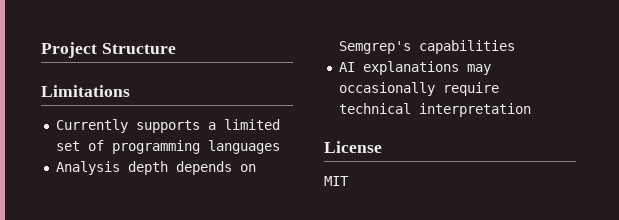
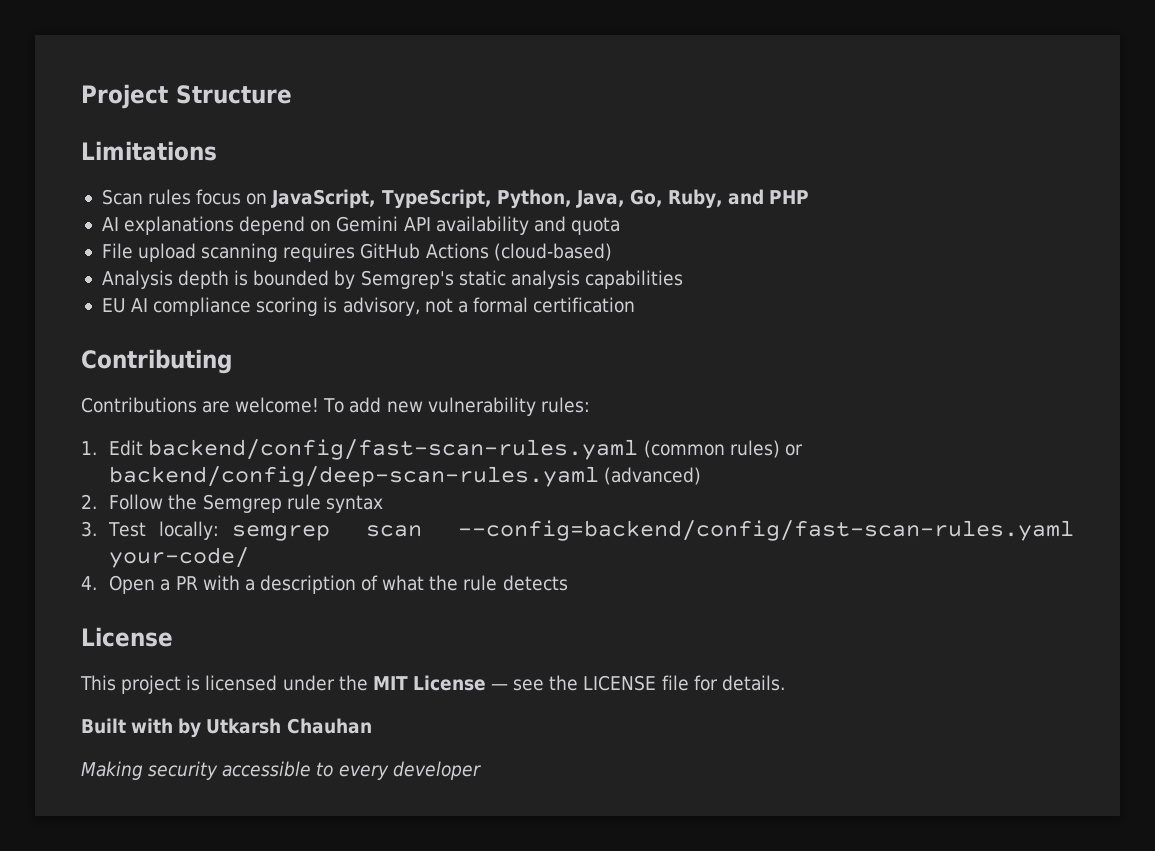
[55,119,280,133] [55,140,280,154] [55,161,256,175] [338,40,515,54] [338,61,491,75] [338,82,499,96] [338,103,531,117] [324,141,382,153] [324,176,349,186] Currently supports a limited set of programming languages // Analysis depth depends on Semgrep's capabilities // AI explanations may occasionally require technical interpretation // License // MIT -> [101,189,810,209] [101,216,620,235] [101,243,612,262] [101,270,683,289] [101,297,636,316] [81,349,232,374] [81,397,590,416] [81,439,803,460] [109,466,702,487] [81,494,383,513] [81,520,1074,541] [109,547,250,568] [81,575,568,594] [81,627,173,647] [80,675,785,694] [81,718,372,738] [81,761,481,780] Scan rules focus on JavaScript, TypeScript, Python, Java, Go, Ruby, and PHP // AI explanations depend on Gemini API availability and quota // File upload scanning requires GitHub Actions (cloud-based) // Analysis depth is bounded by Semgrep's static analysis capabilities // EU AI compliance scoring is advisory, not a formal certification // Contributing // Contributions are welcome! To add new vulnerability rules: // 1. Edit backend/config/fast-scan-rules.yaml (common rules) or backend/config/deep-scan-rules.yaml (advanced) // 2. Follow the Semgrep rule syntax // 3. Test locally: semgrep scan --config=backend/config/fast-scan-rules.yaml your-code/ // 4. Open a PR with a description of what the rule detects // License // This project is licensed under the MIT License — see the LICENSE file for details. // Built with by Utkarsh Chauhan // Making security accessible to every developer

